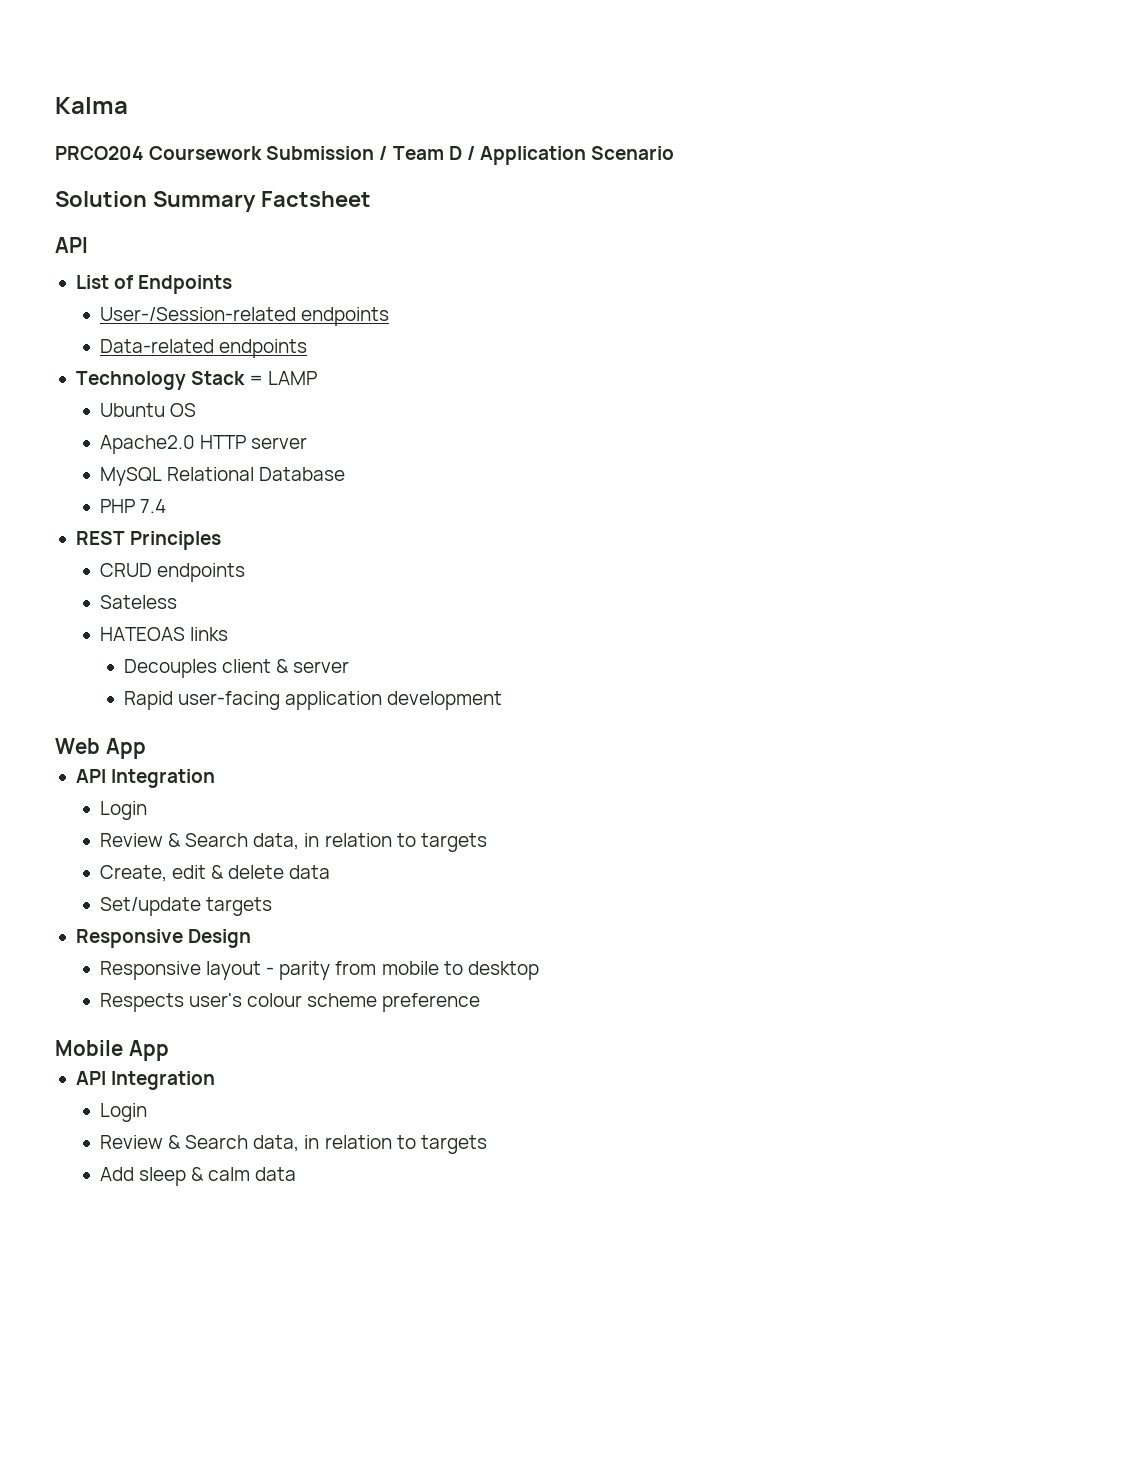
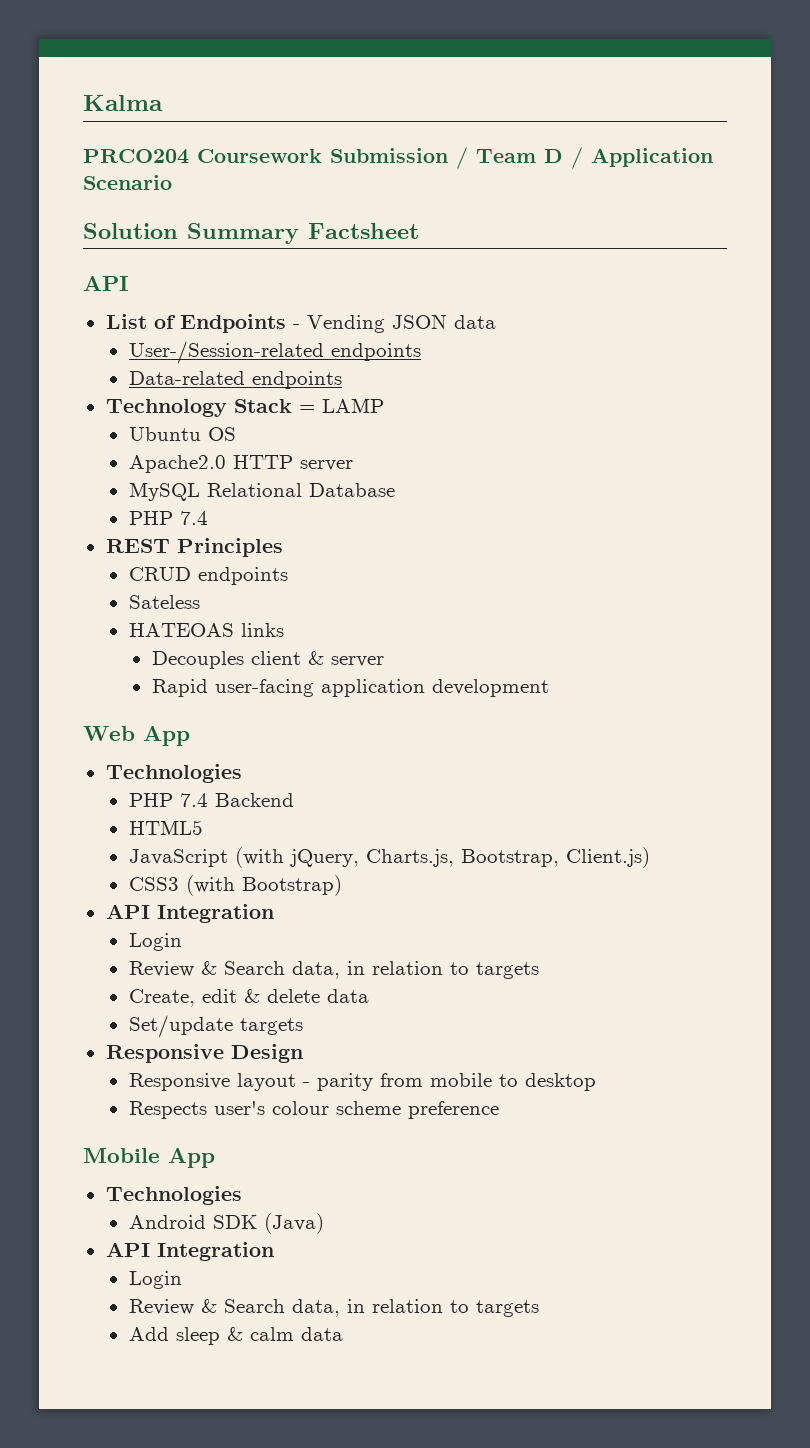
(233, 284) none -> [292,314,496,333] - Vending JSON data
(146, 748) none -> [105,764,242,783] [128,793,294,807] [128,820,203,835] [128,847,650,868] [128,875,342,896] // Technologies // PHP 7.4 Backend // HTML5 // JavaScript (with jQuery, Charts.js, Bootstrap, Client.js) // CSS3 (with Bootstrap)
(169, 1050) none -> [105,1186,242,1205] [128,1213,324,1234] // Technologies // Android SDK (Java)

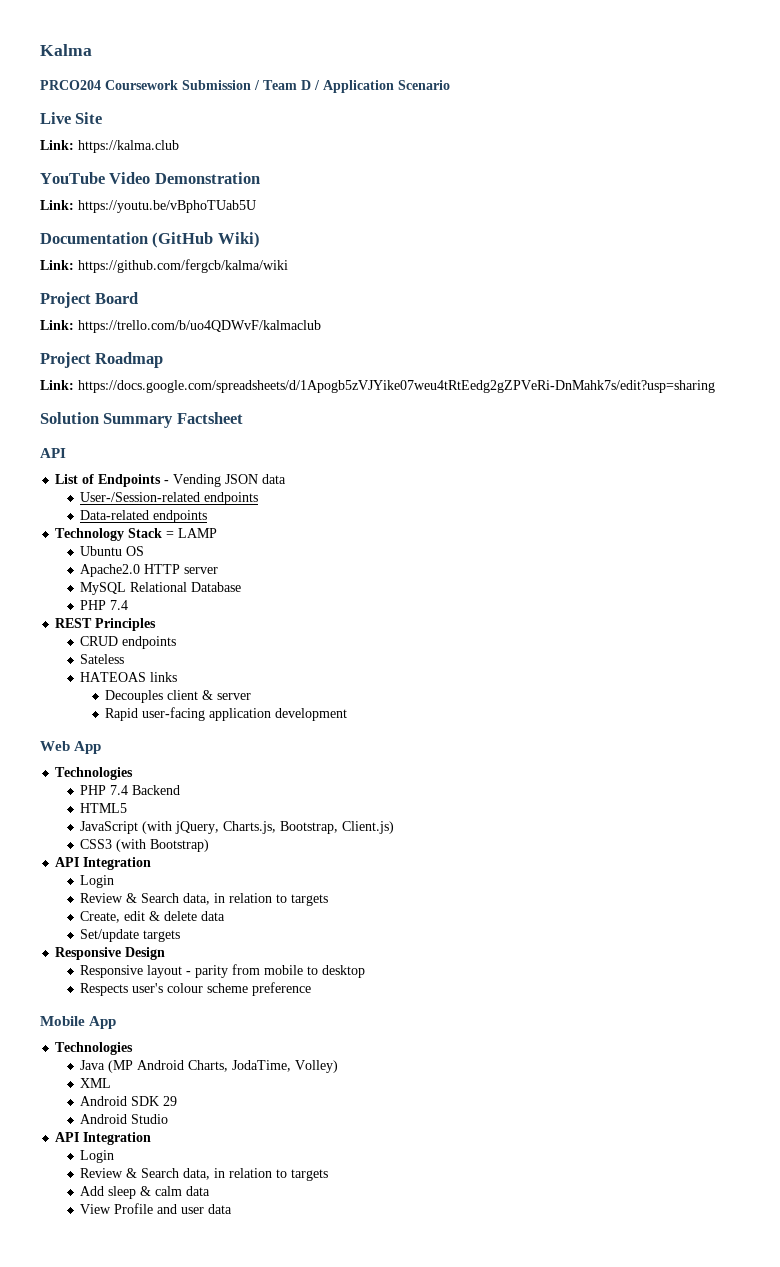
(172, 182) none -> [40,112,103,124] [40,140,179,153] [40,172,260,184] [40,200,256,213] [40,232,260,248] [40,259,288,273] [40,292,139,308] [40,320,321,333] [40,352,164,368] [40,380,715,393] // Live Site // Link: https://kalma.club // YouTube Video Demonstration // Link: https://youtu.be/vBphoTUab5U // Documentation (GitHub Wiki) // Link: https://github.com/fergcb/kalma/wiki // Project Board // Link: https://trello.com/b/uo4QDWvF/kalmaclub // Project Roadmap // Link: https://docs.google.com/spreadsheets/d/1Apogb5zVJYike07weu4tRtEedg2gZPVeRi-DnMahk7s/edit?usp=sharing
(242, 1195) none -> [80,1060,339,1073] [80,1078,112,1088] // Java (MP Android Charts, JodaTime, Volley) // XML
[263,1213,324,1234] (Java) -> [163,1096,178,1106] [80,1114,169,1124] 29 // Android Studio
(343, 1334) none -> [80,1203,233,1214] // View Profile and user data

